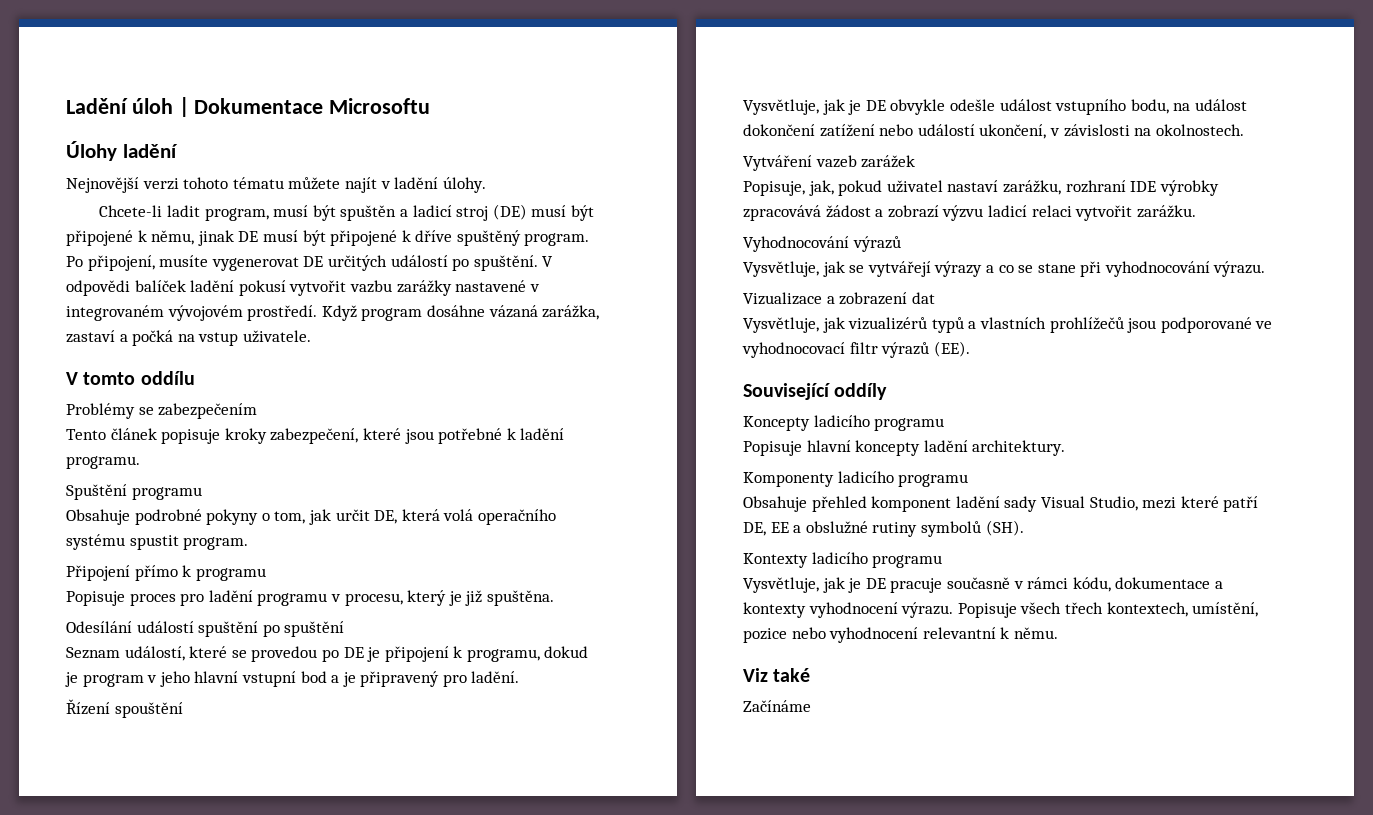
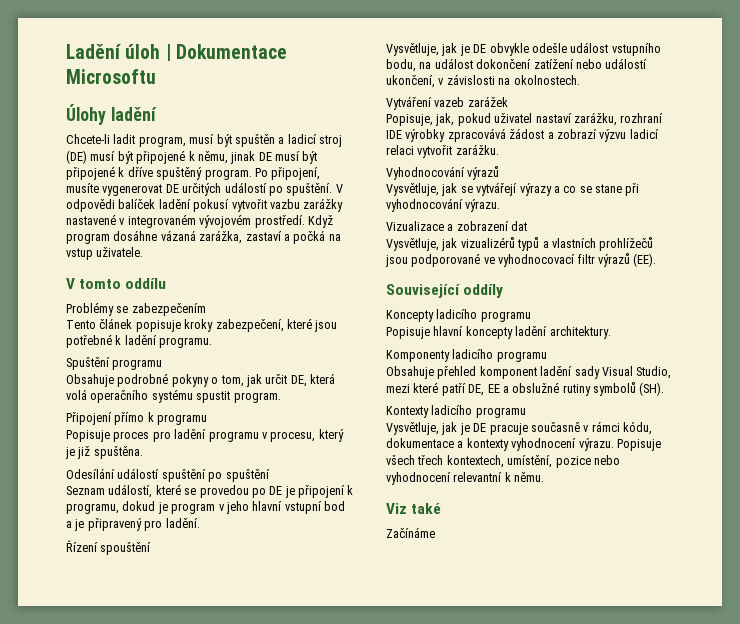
[66,177,486,193] // Nejnovější verzi tohoto tématu můžete najít v ladění úlohy. -> (157, 114) none

